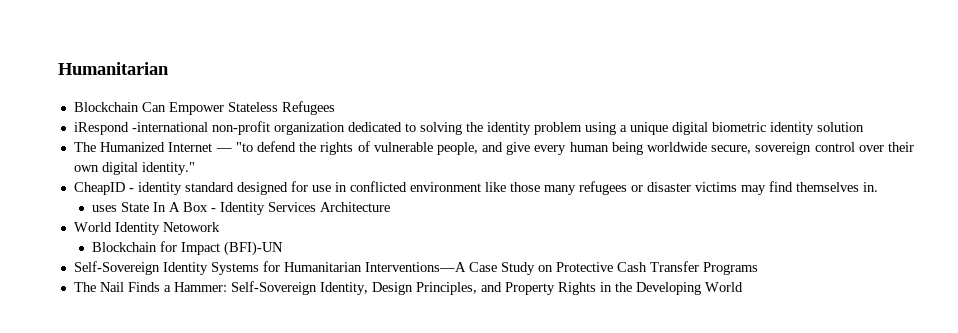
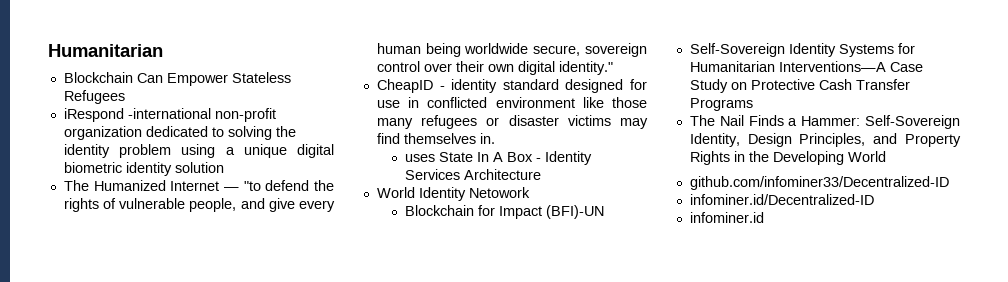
(743, 287) none -> [689,176,949,190] [689,194,874,205] [689,212,764,223] // github.com/infominer33/Decentralized-ID // infominer.id/Decentralized-ID // infominer.id

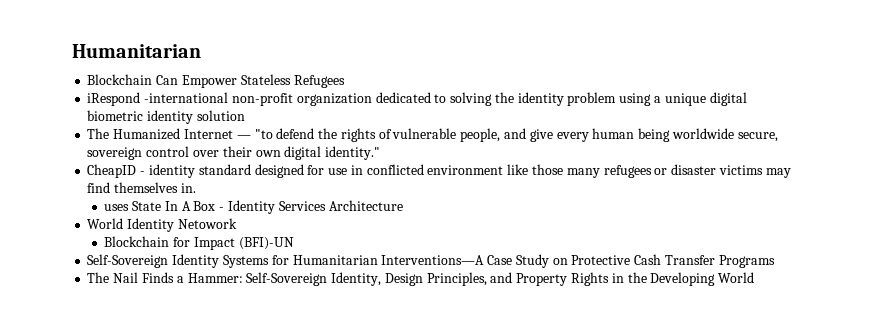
[689,176,949,190] [689,194,874,205] [689,212,764,223] // github.com/infominer33/Decentralized-ID // infominer.id/Decentralized-ID // infominer.id -> (755, 277) none

